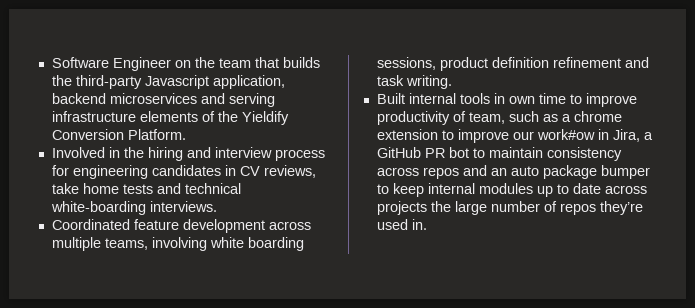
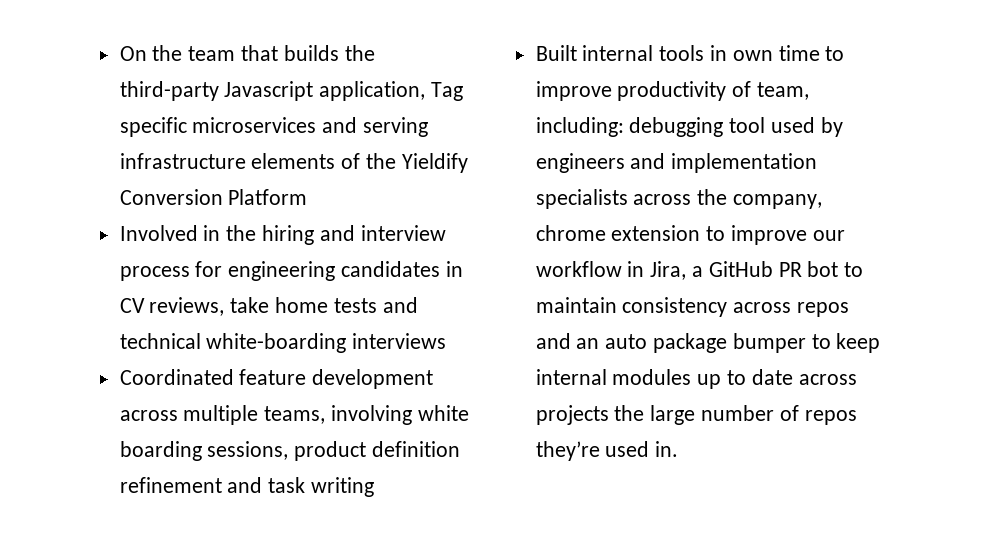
[51,57,191,71] Software Engineer on -> [119,46,147,61] On
[51,93,106,104] backend -> [431,82,464,101] [119,117,187,137] Tag specific
[127,129,186,140] Platform. -> [228,189,308,205] Platform
[149,201,217,212] interviews. -> [352,333,447,349] interviews
[405,75,452,89] writing. -> [311,477,375,497] writing
[508,111,571,122] such as a -> [535,117,843,137] [535,153,818,173] [535,189,823,209] including: debugging tool used by engineers and implementation specialists across the company,
[536,129,595,140] work#ow -> [535,261,622,277] workflow

